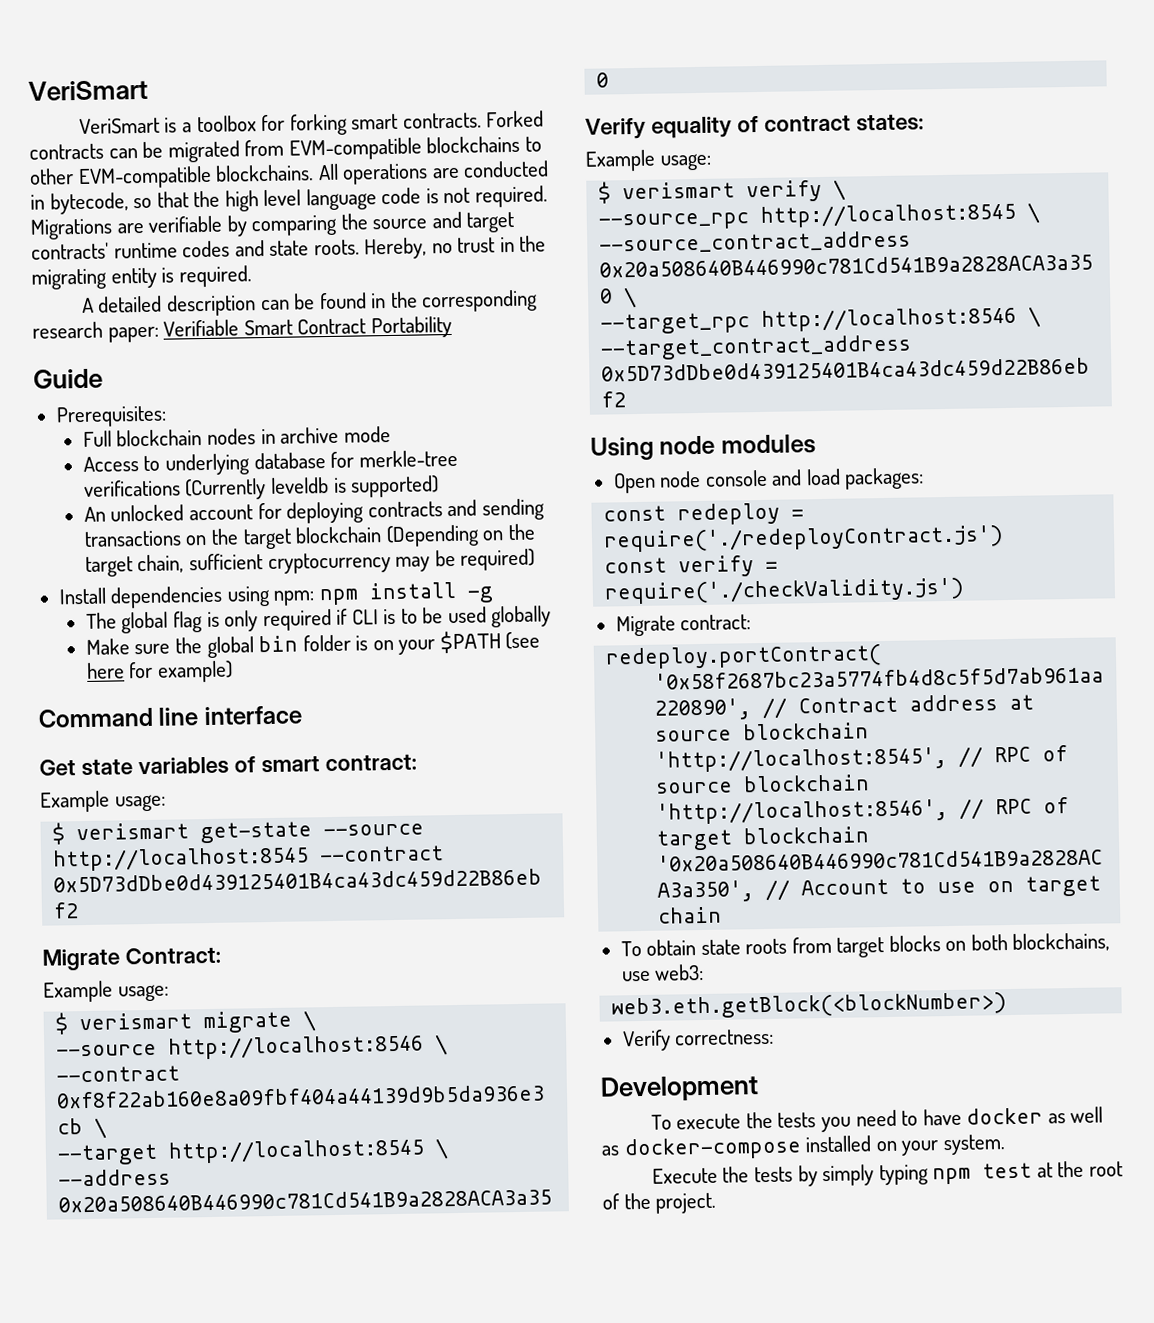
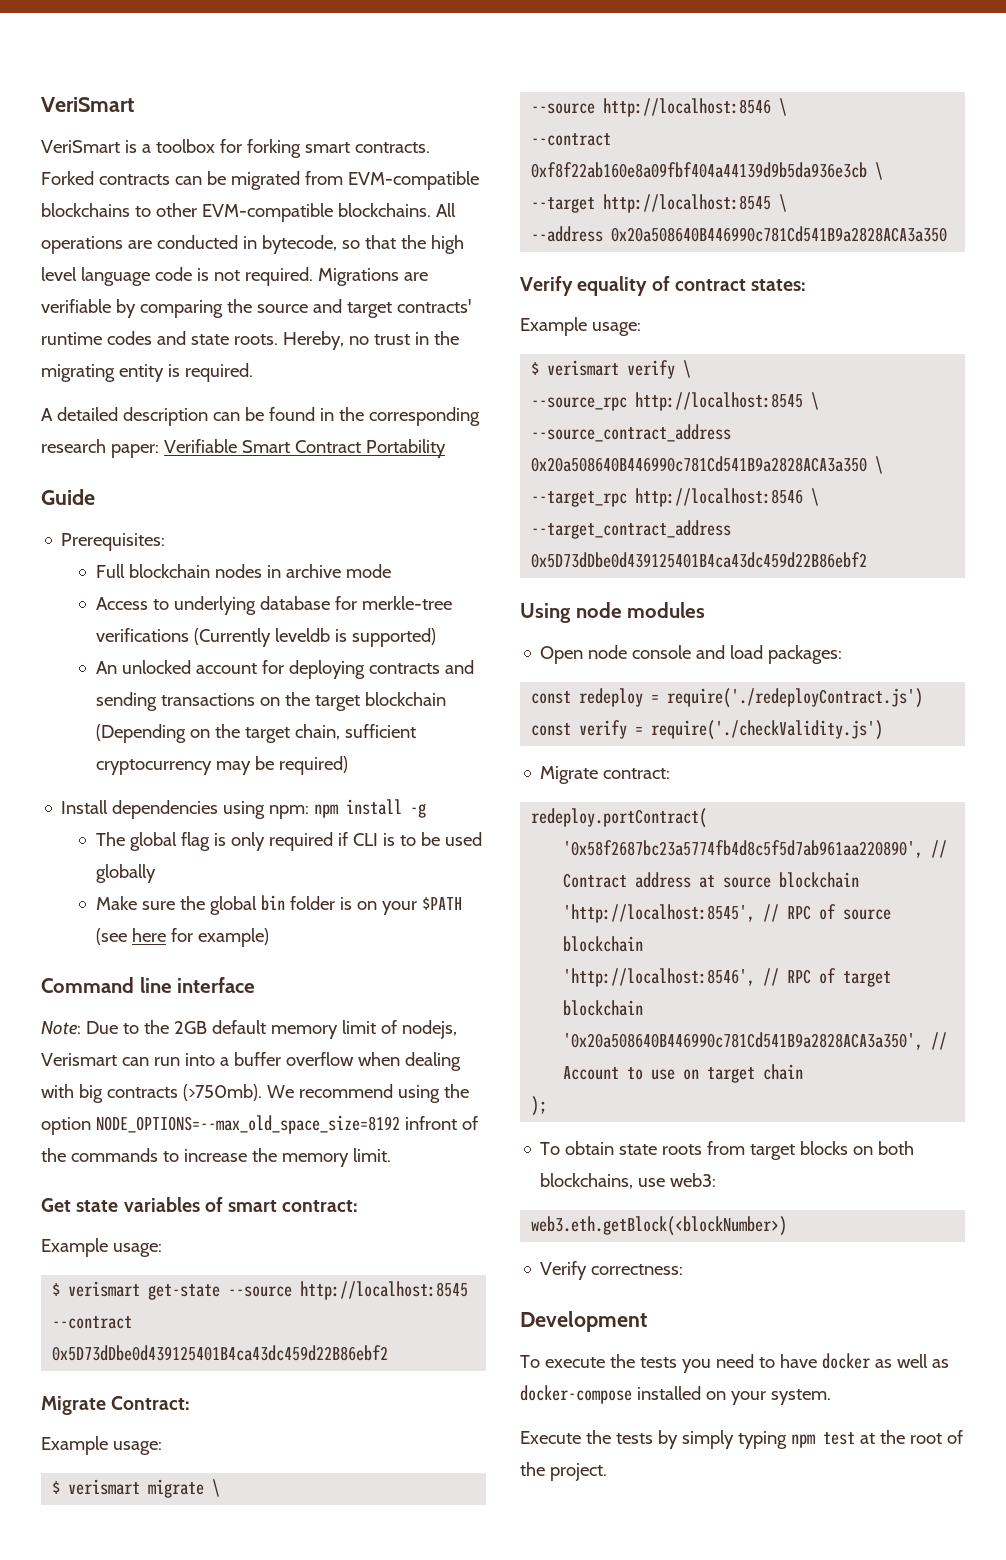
(302, 715) none -> [41,1020,457,1039] [41,1052,461,1071] [41,1084,469,1103] [41,1115,478,1135] [41,1148,391,1167] // Note: Due to the 2GB default memory limit of nodejs, Verismart can run into a buffer overflow when dealing with big contracts (>750mb). We recommend using the option NODE_OPTIONS=--max_old_space_size=8192 infront of the commands to increase the memory limit.
(723, 915) none -> [531,1096,548,1116] // );

